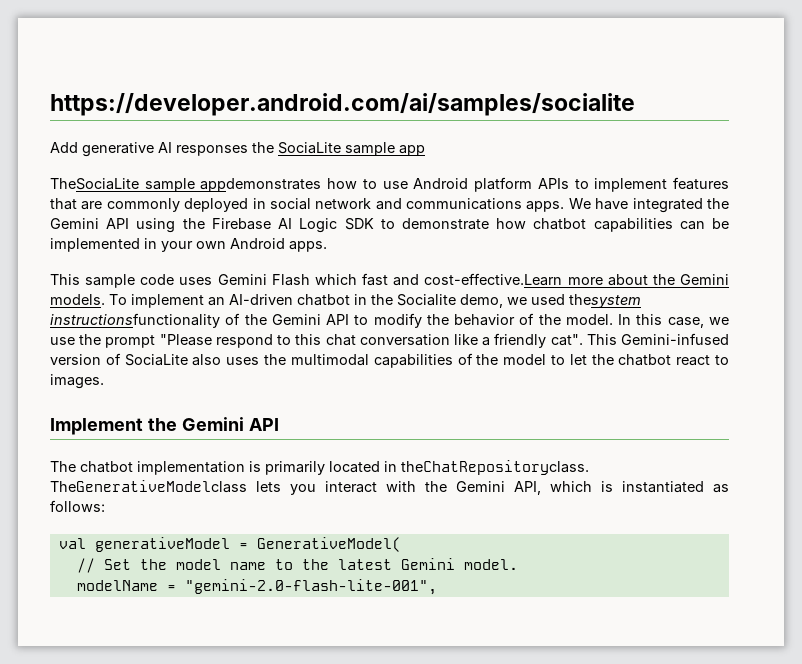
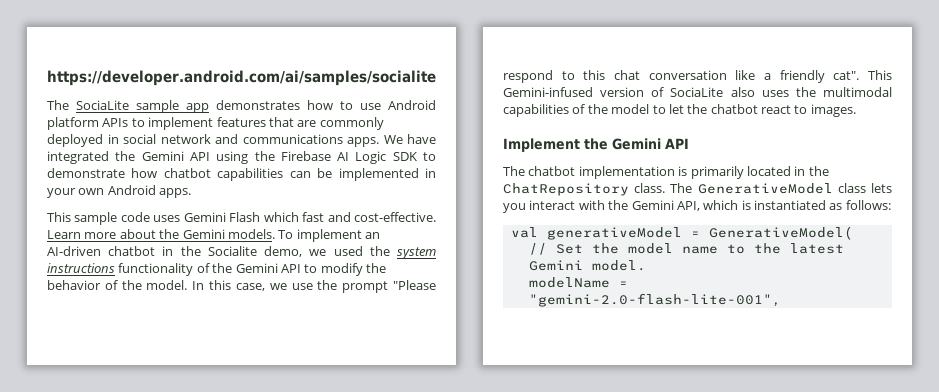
[50,142,274,157] Add generative AI responses the -> [47,100,69,110] The
[50,178,322,192] // TheSociaLite sample appdemonstrates -> [216,100,300,110] demonstrates
[424,273,563,286] cost-effective.Learn -> [354,212,437,222] [47,230,81,239] cost-effective. Learn
[569,294,641,308] [50,313,220,328] thesystem instructionsfunctionality -> [369,246,437,259] [47,263,194,276] the system instructions functionality
[401,460,589,475] [50,480,247,493] theChatRepositoryclass. TheGenerativeModelclass -> [808,166,829,176] [503,183,866,196] the ChatRepository class. The GenerativeModel class

